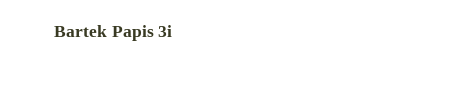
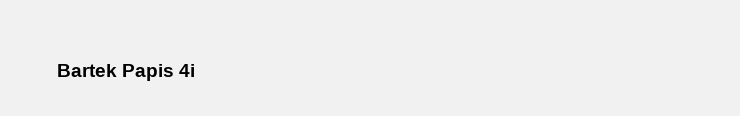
[158,25,173,37] 3i -> [179,64,196,77] 4i

